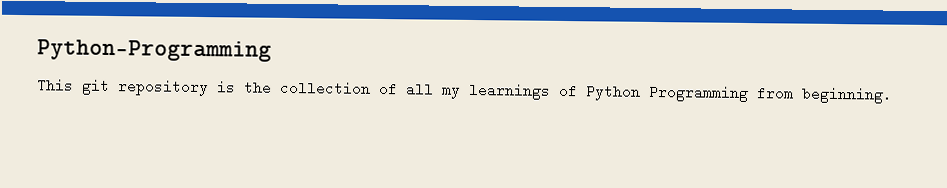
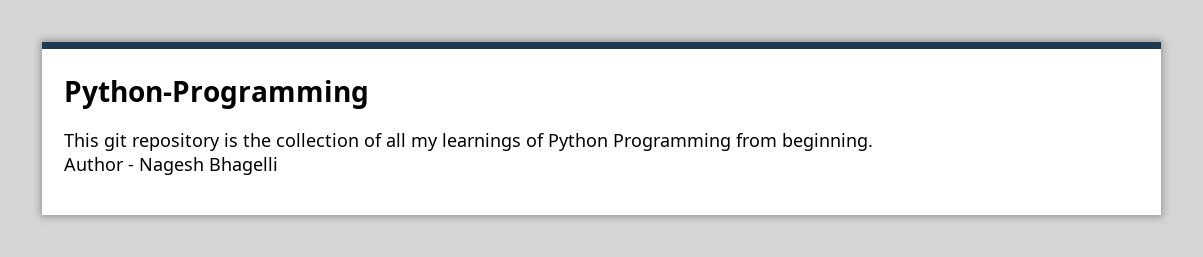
(893, 95) none -> [64,157,278,175] // Author - Nagesh Bhagelli

